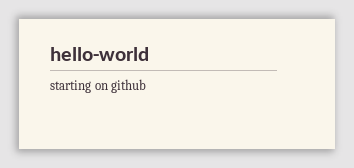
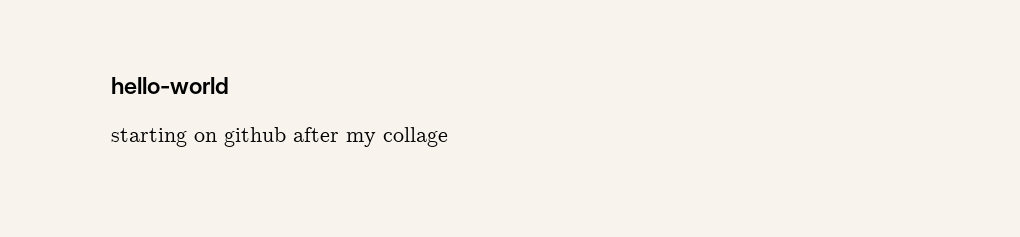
(147, 86) none -> [293,127,448,147] after my collage

